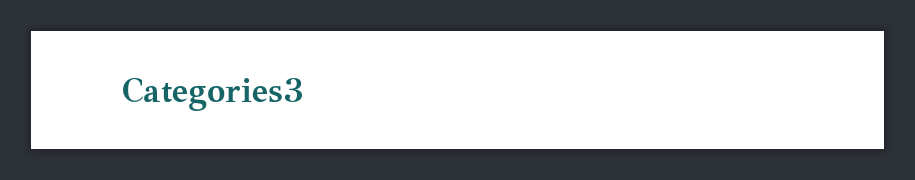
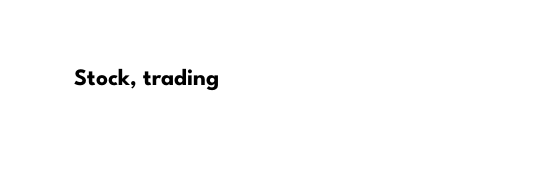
[122,77,304,111] Categories3 -> [74,68,220,91] Stock, trading

